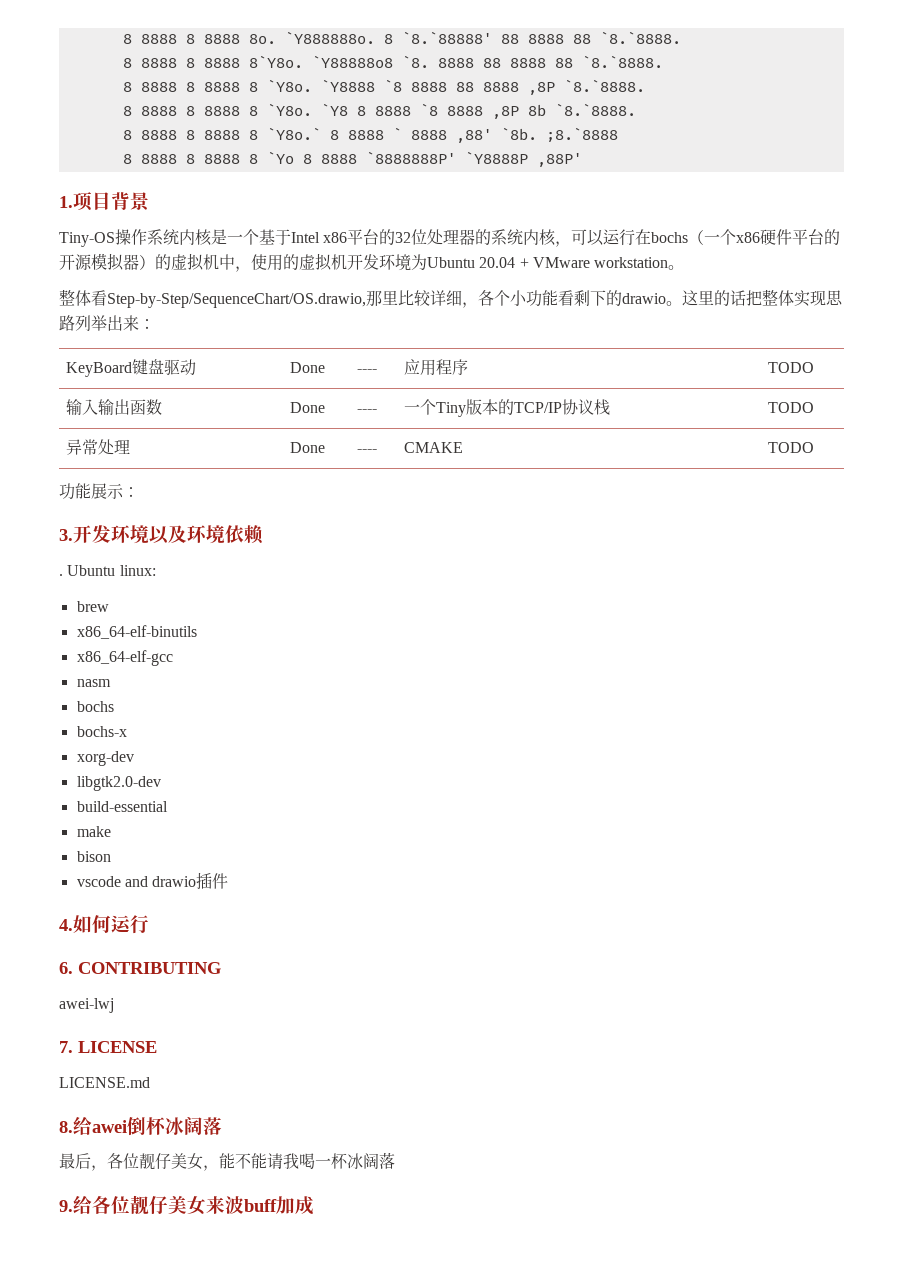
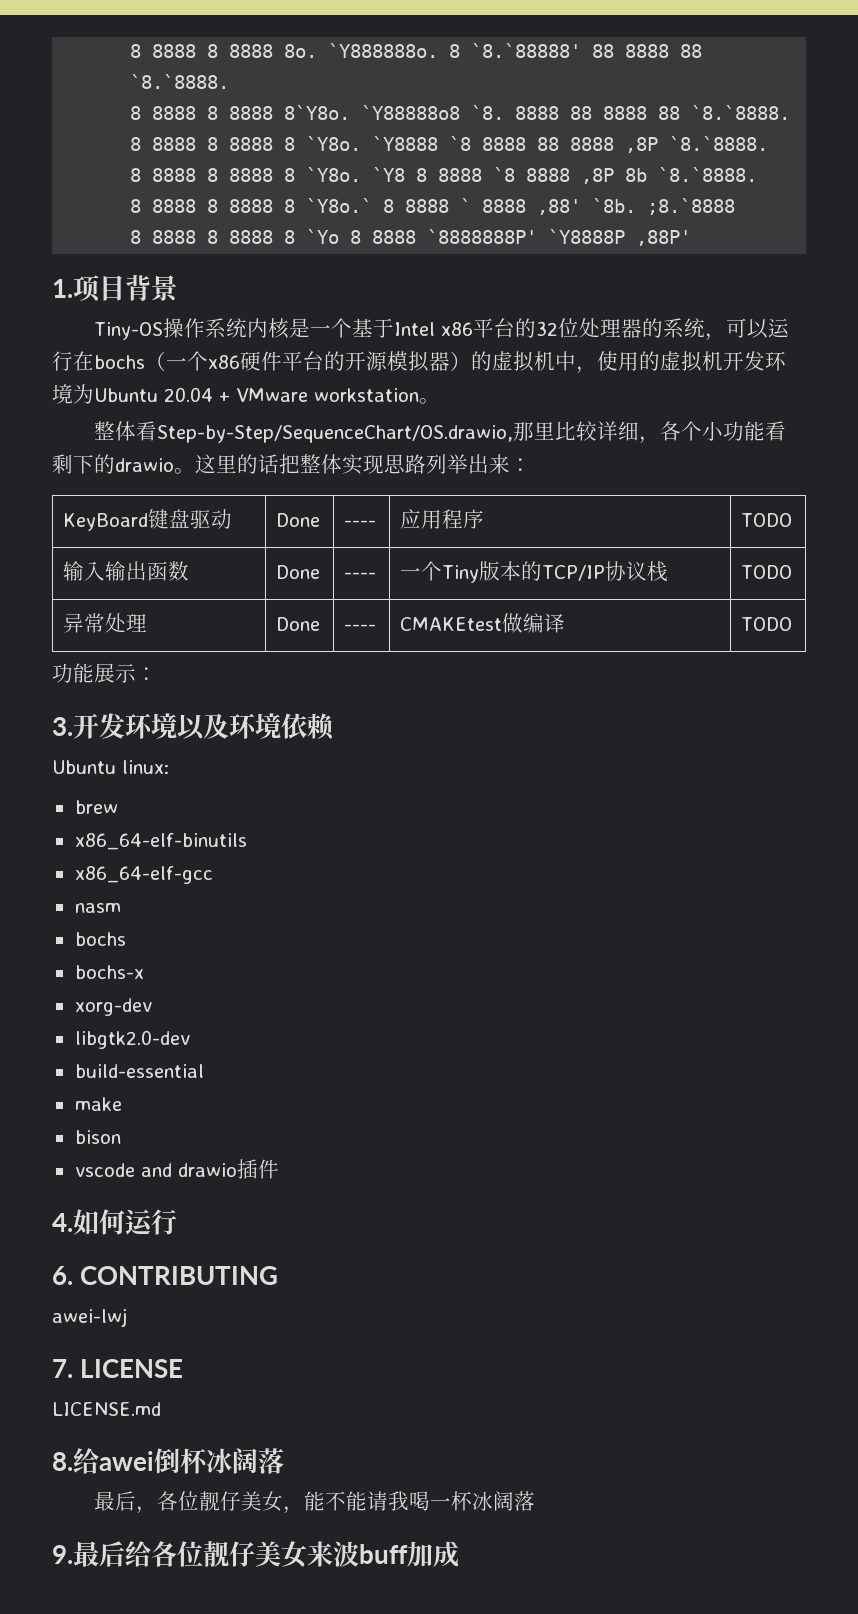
[523,229,557,246] 内核 -> (705, 328) none
[404,442,464,453] CMAKE -> [400,613,566,633] CMAKEtest做编译
[59,574,63,576] . -> (335, 726) none
(73, 1206) none -> [73,1541,125,1567] 最后

